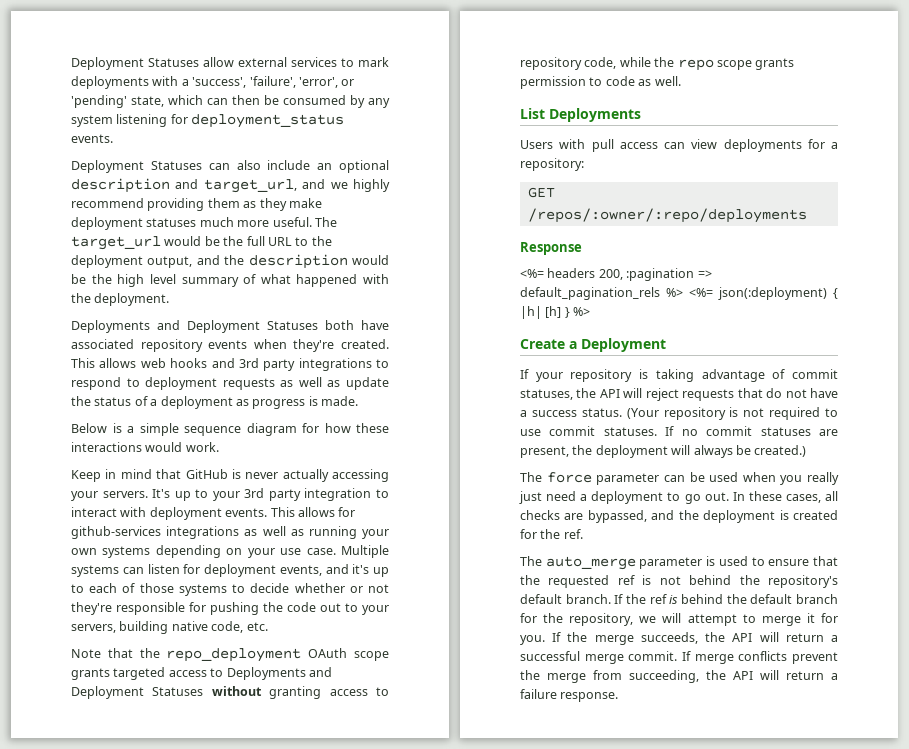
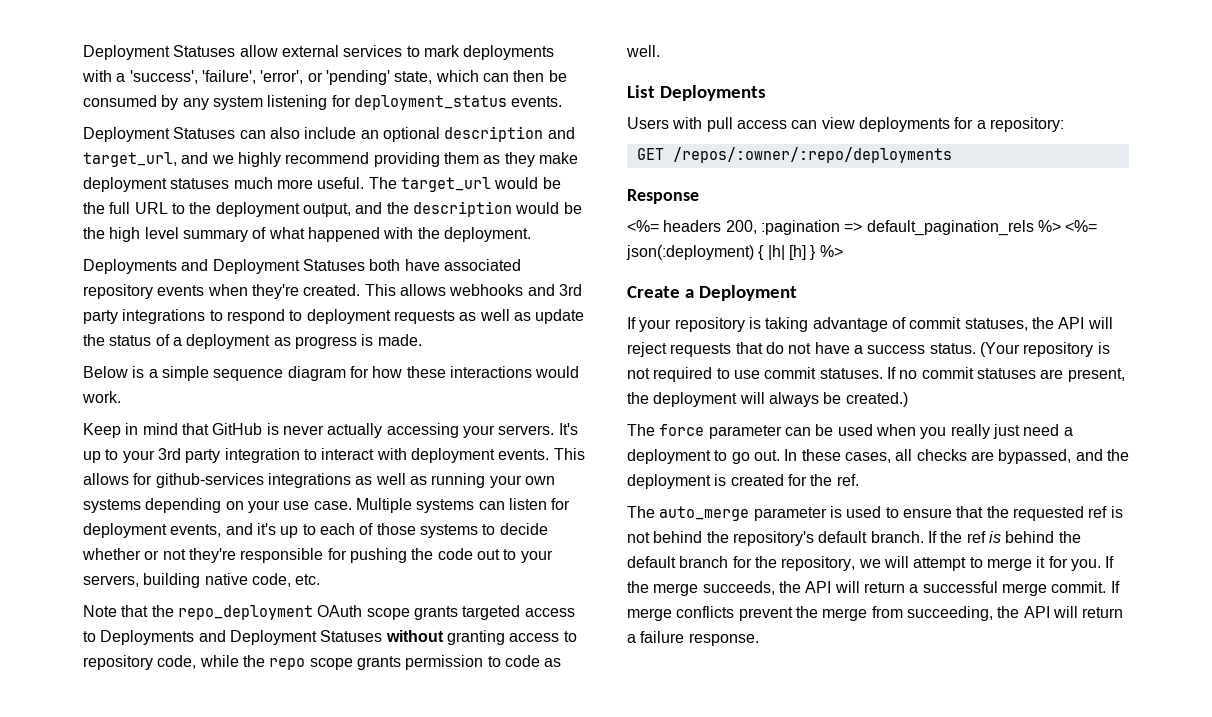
[140,358,208,368] web hooks -> [449,284,524,296] webhooks

